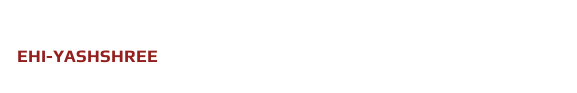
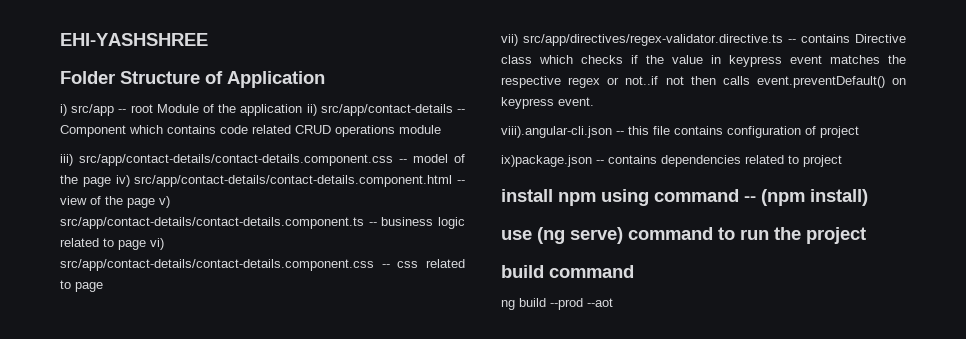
(158, 56) none -> [60,71,325,88] [60,104,465,116] [60,125,441,137] [60,154,465,166] [60,175,465,187] [60,196,170,208] [60,217,466,229] [60,238,164,250] [60,259,466,271] [60,280,103,292] [501,34,906,46] [501,55,906,67] [501,76,906,88] [501,97,594,109] [501,126,859,138] [501,155,842,167] [501,189,868,206] [501,227,866,244] [501,265,634,278] [501,298,613,310] // Folder Structure of Application // i) src/app -- root Module of the application ii) src/app/contact-details -- Component which contains code related CRUD operations module // iii) src/app/contact-details/contact-details.component.css -- model of the page iv) src/app/contact-details/contact-details.component.html -- view of the page v) src/app/contact-details/contact-details.component.ts -- business logic related to page vi) src/app/contact-details/contact-details.component.css -- css related to page // vii) src/app/directives/regex-validator.directive.ts -- contains Directive class which checks if the value in keypress event matches the respective regex or not..if not then calls event.preventDefault() on keypress event. // viii).angular-cli.json -- this file contains configuration of project // ix)package.json -- contains dependencies related to project // install npm using command -- (npm install) // use (ng serve) command to run the project // build command // ng build --prod --aot

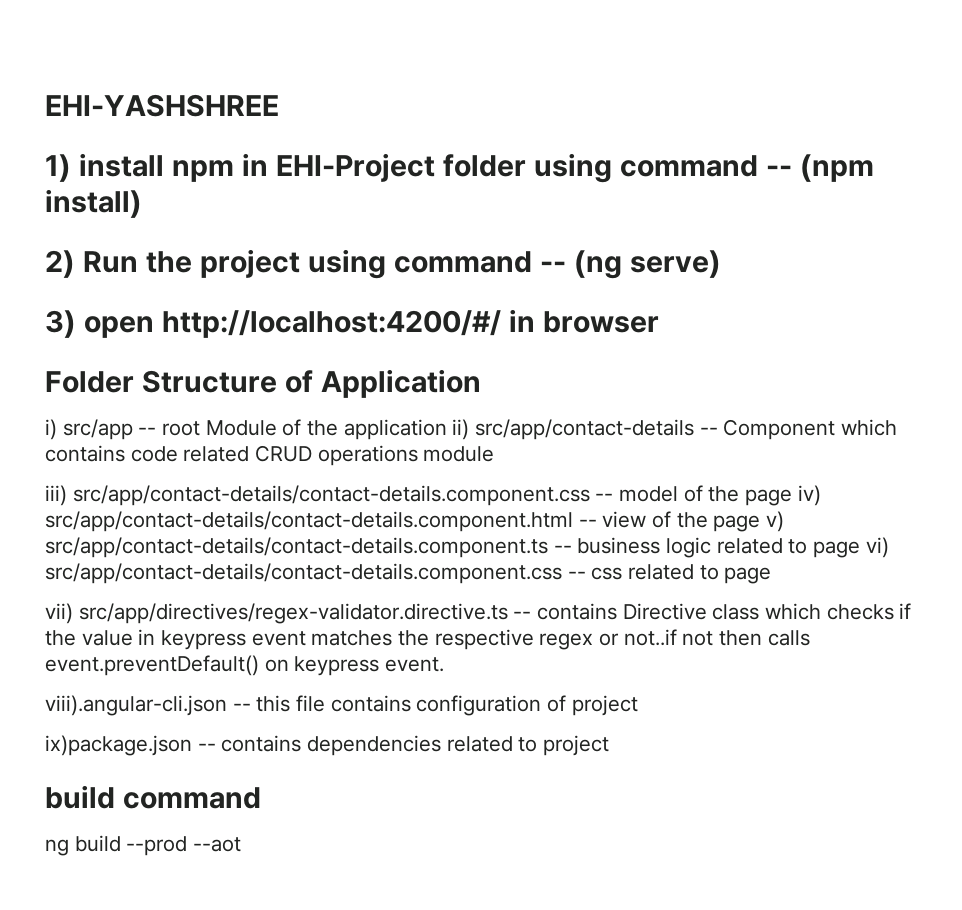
(208, 39) none -> [45,153,874,183] [45,189,142,218] [45,249,721,279] [45,309,659,338] // 1) install npm in EHI-Project folder using command -- (npm install) // 2) Run the project using command -- (ng serve) // 3) open http://localhost:4200/#/ in browser
[501,189,868,206] [501,227,866,244] // install npm using command -- (npm install) // use (ng serve) command to run the project -> (610, 745) none

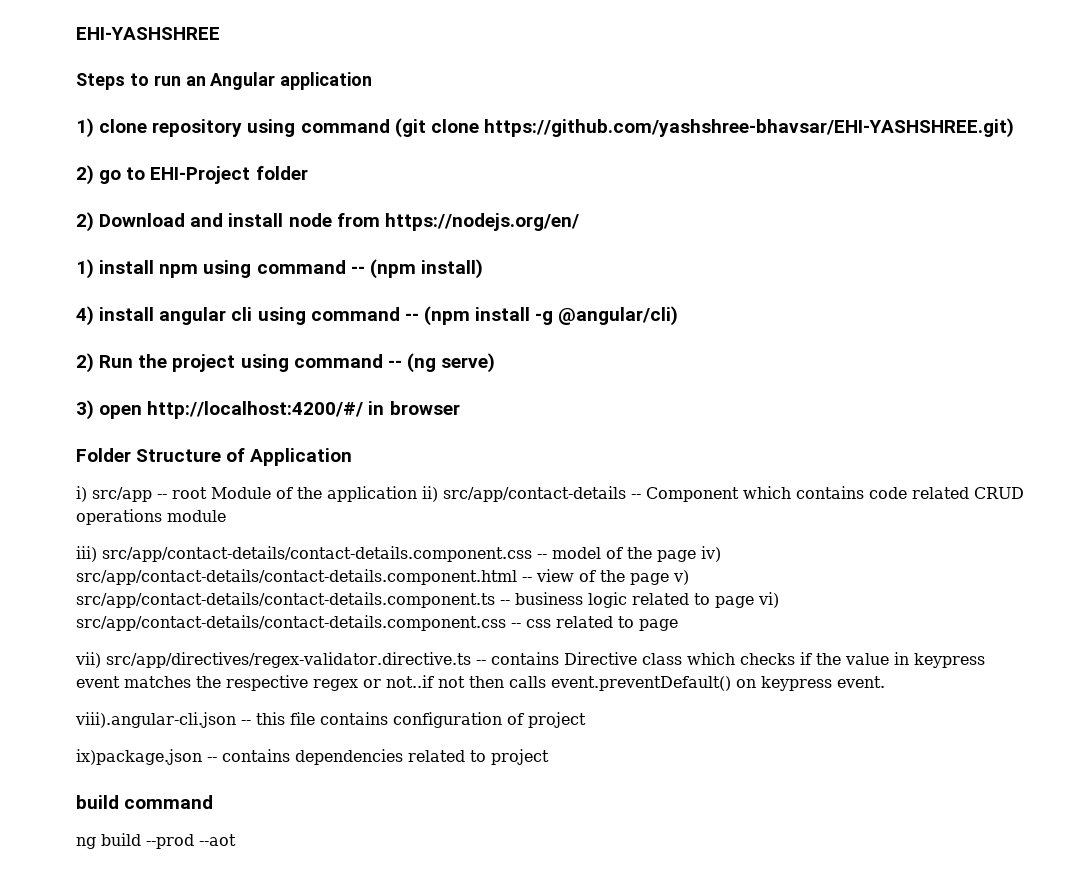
(279, 105) none -> [76,72,373,90] [76,118,1014,138] [76,165,308,185] [76,212,579,232] // Steps to run an Angular application // 1) clone repository using command (git clone https://github.com/yashshree-bhavsar/EHI-YASHSHREE.git) // 2) go to EHI-Project folder // 2) Download and install node from https://nodejs.org/en/
[241,153,526,182] in EHI-Project folder -> (199, 271) none
(142, 203) none -> [76,306,679,326] // 4) install angular cli using command -- (npm install -g @angular/cli)

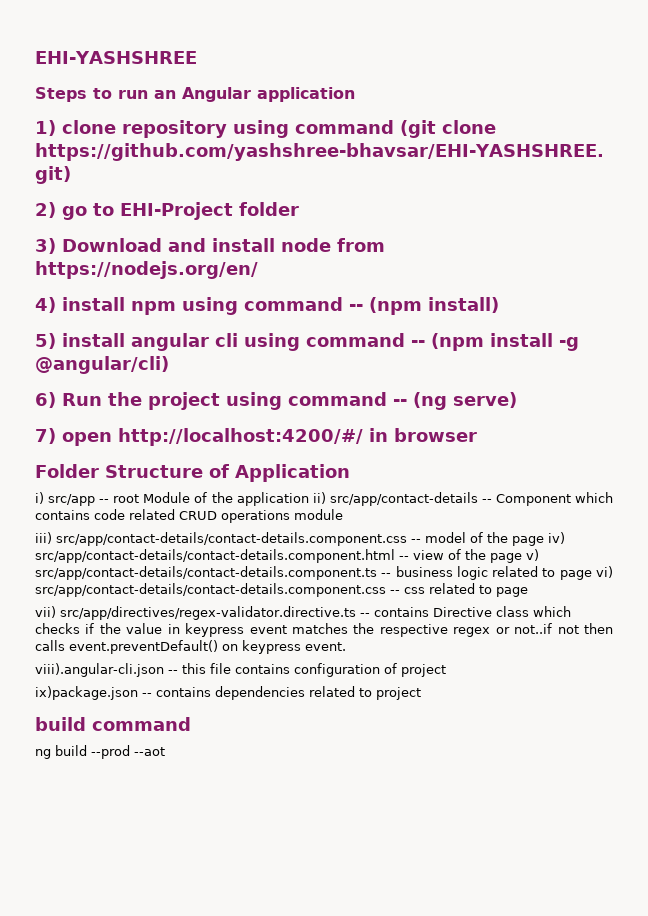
[76,212,94,232] 2) -> [35,238,56,254] 3)
[76,259,94,279] 1) -> [35,297,56,313] 4)
[76,306,94,326] 4) -> [35,333,56,349] 5)
[76,353,94,373] 2) -> [35,392,56,408] 6)
[76,400,94,420] 3) -> [35,428,56,444] 7)

